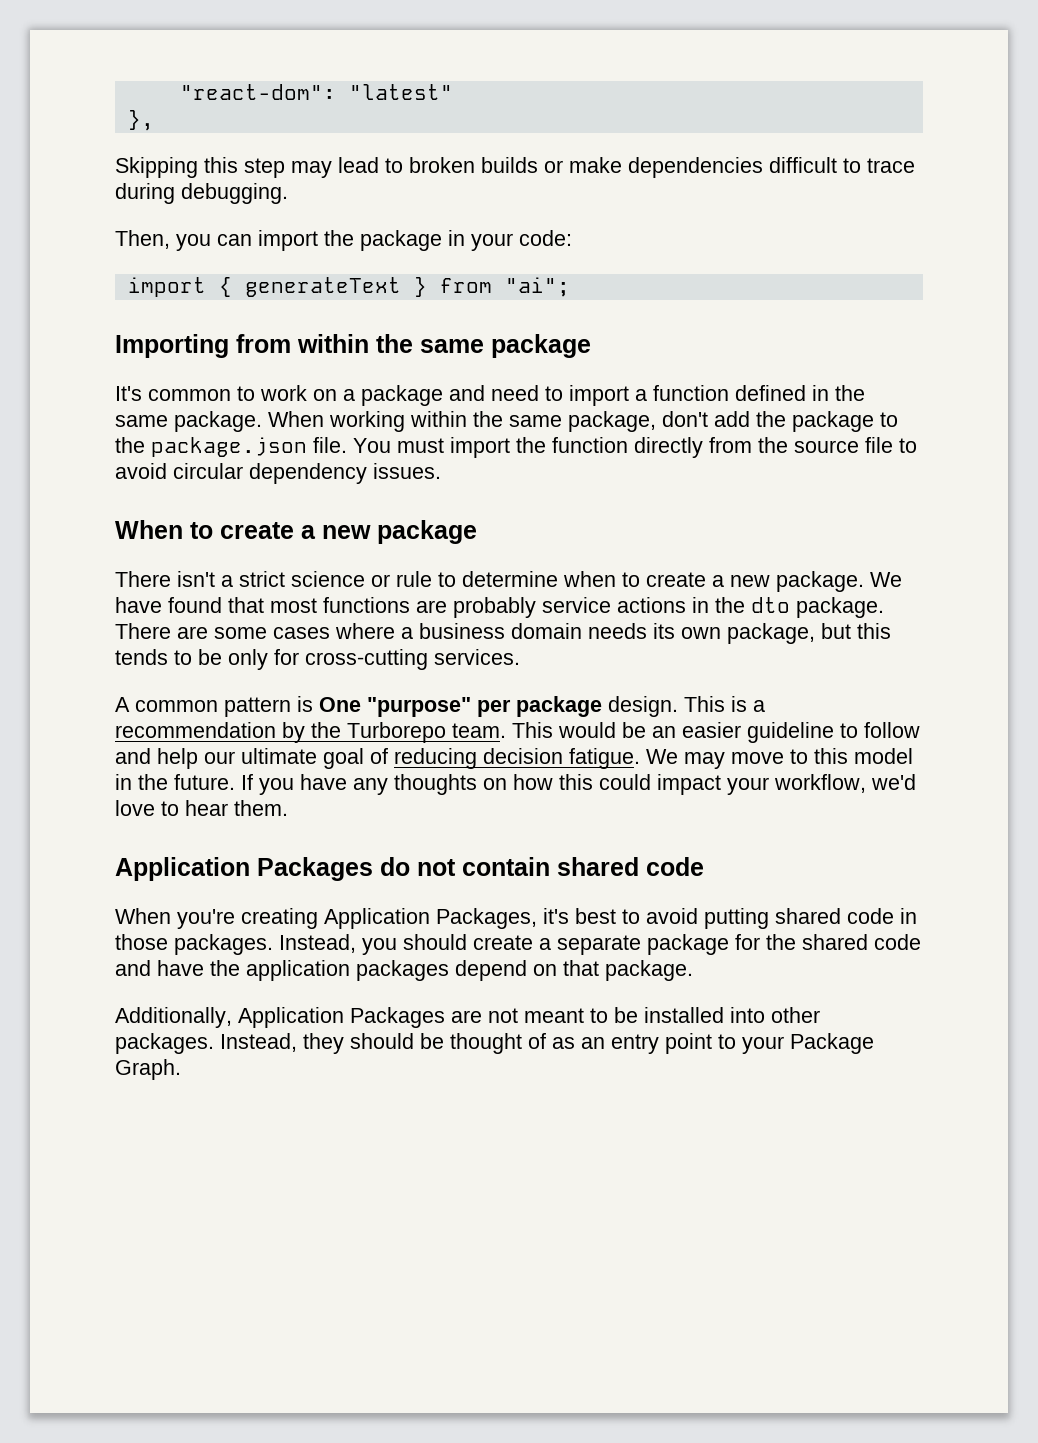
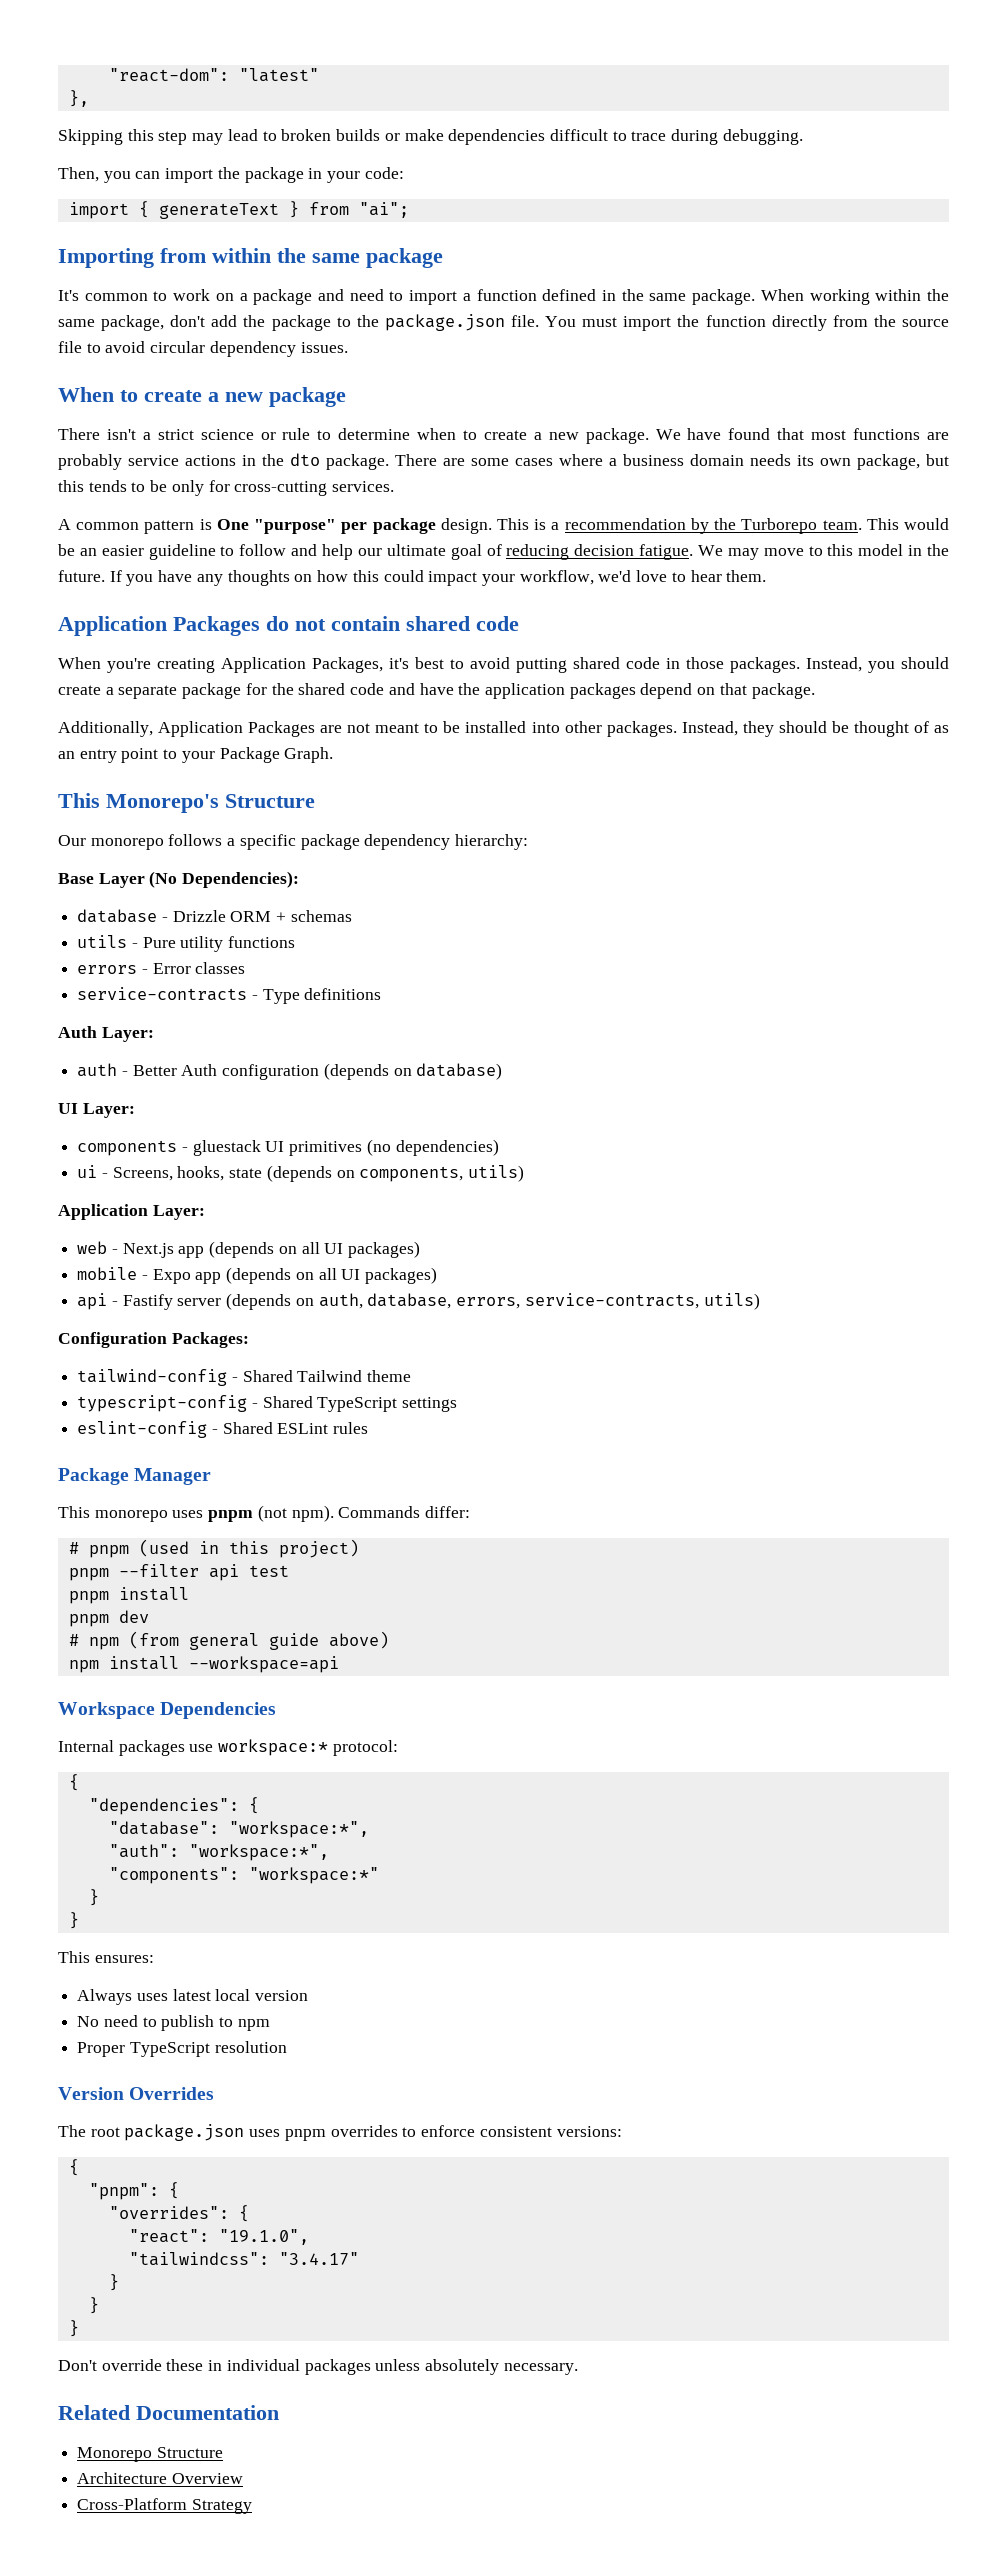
(181, 1069) none -> [58,793,315,813] [58,834,529,850] [58,871,300,888] [77,909,352,923] [77,935,296,952] [77,962,246,974] [77,987,382,1004] [58,1026,154,1042] [77,1063,503,1080] [58,1103,135,1118] [77,1139,499,1156] [77,1165,525,1182] [58,1204,205,1220] [77,1241,421,1258] [77,1267,438,1284] [77,1293,760,1310] [58,1332,249,1348] [77,1369,412,1386] [77,1395,458,1412] [77,1421,369,1438] [58,1468,212,1485] [58,1505,471,1522] [68,1539,359,1558] [68,1564,289,1581] [68,1587,189,1604] [68,1610,149,1627] [68,1631,389,1650] [68,1656,339,1673] [58,1702,277,1719] [58,1739,398,1756] [68,1774,79,1791] [88,1797,259,1815] [108,1821,369,1838] [108,1844,329,1861] [108,1867,379,1884] [88,1889,99,1906] [68,1912,79,1929] [58,1951,154,1963] [77,1989,309,2005] [77,2015,270,2031] [77,2041,287,2057] [58,2087,215,2100] [58,2124,622,2141] [68,2159,79,2176] [88,2182,179,2200] [108,2205,249,2222] [128,2229,309,2245] [128,2252,359,2266] [108,2274,119,2291] [88,2297,99,2314] [68,2320,79,2337] [58,2359,578,2375] [58,2405,279,2420] [77,2447,223,2462] [77,2472,243,2484] [77,2498,252,2514] // This Monorepo's Structure // Our monorepo follows a specific package dependency hierarchy: // Base Layer (No Dependencies): // database - Drizzle ORM + schemas // utils - Pure utility functions // errors - Error classes // service-contracts - Type definitions // Auth Layer: // auth - Better Auth configuration (depends on database) // UI Layer: // components - gluestack UI primitives (no dependencies) // ui - Screens, hooks, state (depends on components, utils) // Application Layer: // web - Next.js app (depends on all UI packages) // mobile - Expo app (depends on all UI packages) // api - Fastify server (depends on auth, database, errors, service-contracts, utils) // Configuration Packages: // tailwind-config - Shared Tailwind theme // typescript-config - Shared TypeScript settings // eslint-config - Shared ESLint rules // Package Manager // This monorepo uses pnpm (not npm). Commands differ: // # pnpm (used in this project) // pnpm --filter api test // pnpm install // pnpm dev // # npm (from general guide above) // npm install --workspace=api // Workspace Dependencies // Internal packages use workspace:* protocol: // { // "dependencies": { // "database": "workspace:*", // "auth": "workspace:*", // "components": "workspace:*" // } // } // This ensures: // Always uses latest local version // No need to publish to npm // Proper TypeScript resolution // Version Overrides // The root package.json uses pnpm overrides to enforce consistent versions: // { // "pnpm": { // "overrides": { // "react": "19.1.0", // "tailwindcss": "3.4.17" // } // } // } // Don't override these in individual packages unless absolutely necessary. // Related Documentation // Monorepo Structure // Architecture Overview // Cross-Platform Strategy

